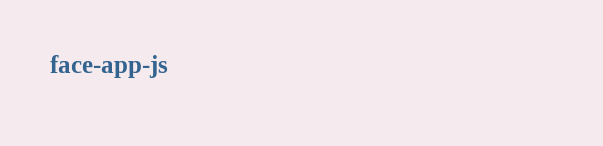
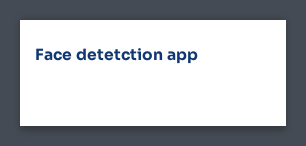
[50,55,168,78] face-app-js -> [35,48,199,64] Face detetction app

